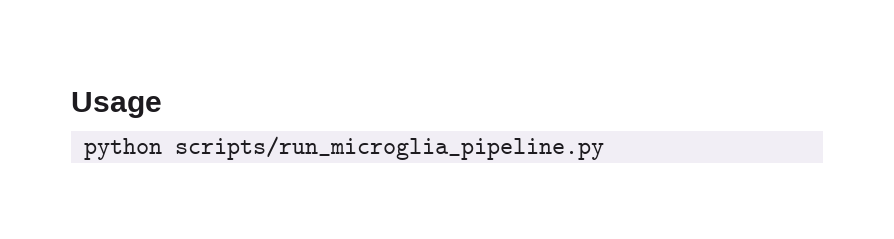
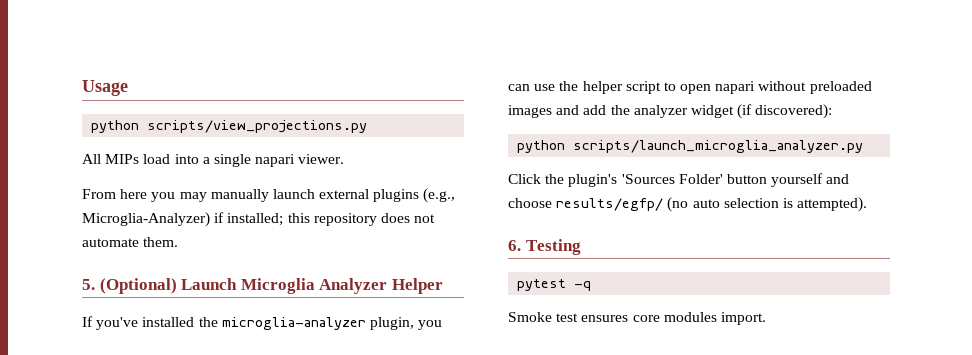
[174,136,604,160] scripts/run_microglia_pipeline.py -> [147,120,368,133] [82,154,345,167] [82,188,456,203] [82,212,436,227] [82,237,179,247] [82,278,443,294] [82,316,443,330] [508,81,872,94] [508,104,833,119] [517,140,864,153] [508,173,850,187] [508,197,868,212] [508,239,581,255] [517,279,592,291] [508,312,766,325] scripts/view_projections.py // All MIPs load into a single napari viewer. // From here you may manually launch external plugins (e.g., Microglia-Analyzer) if installed; this repository does not automate them. // 5. (Optional) Launch Microglia Analyzer Helper // If you've installed the microglia-analyzer plugin, you can use the helper script to open napari without preloaded images and add the analyzer widget (if discovered): // python scripts/launch_microglia_analyzer.py // Click the plugin's 'Sources Folder' button yourself and choose results/egfp/ (no auto selection is attempted). // 6. Testing // pytest -q // Smoke test ensures core modules import.

